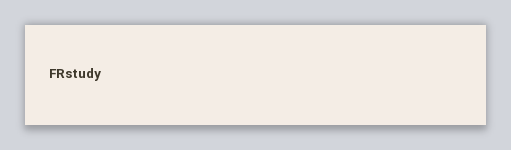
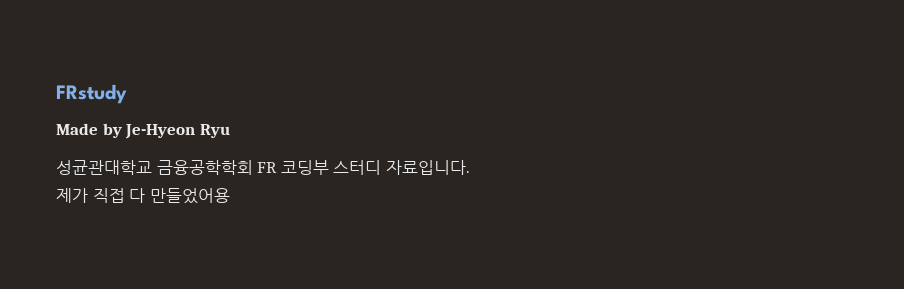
(101, 74) none -> [56,123,230,139] [56,160,470,175] [56,188,230,204] // Made by Je-Hyeon Ryu // 성균관대학교 금융공학학회 FR 코딩부 스터디 자료입니다. // 제가 직접 다 만들었어용

